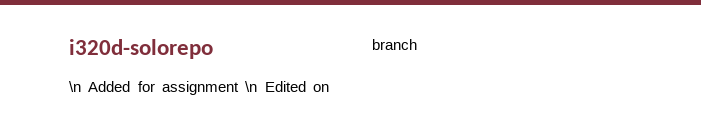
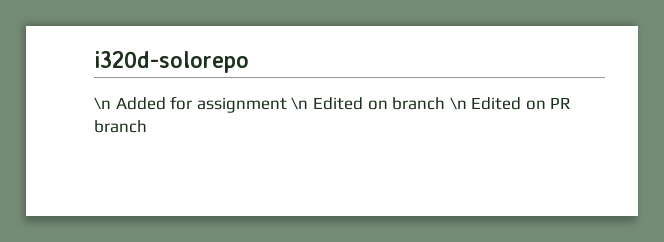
(417, 44) none -> [449,97,571,110] [94,120,147,133] \n Edited on PR branch

